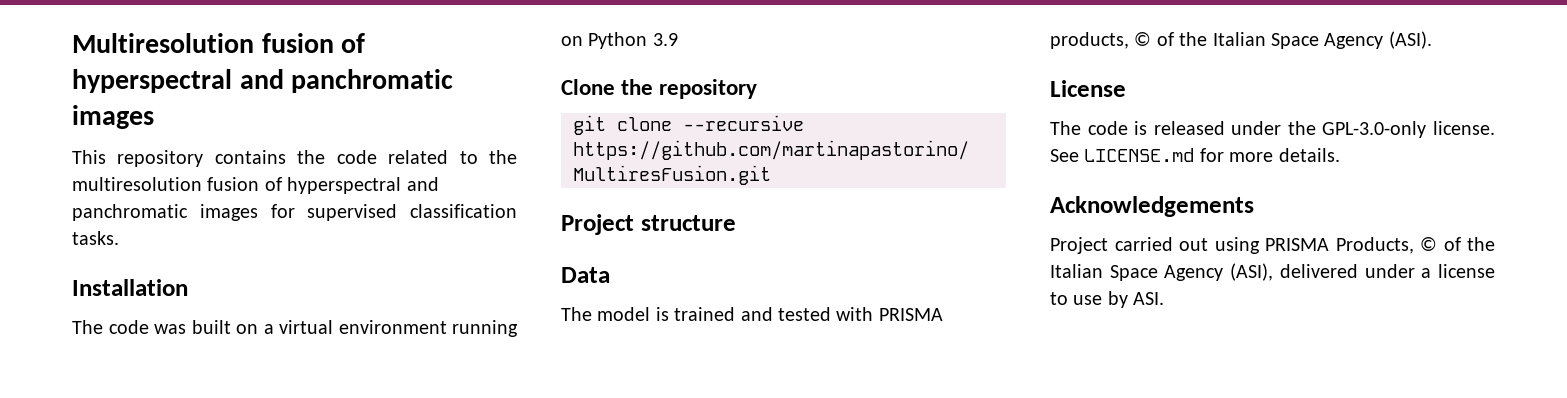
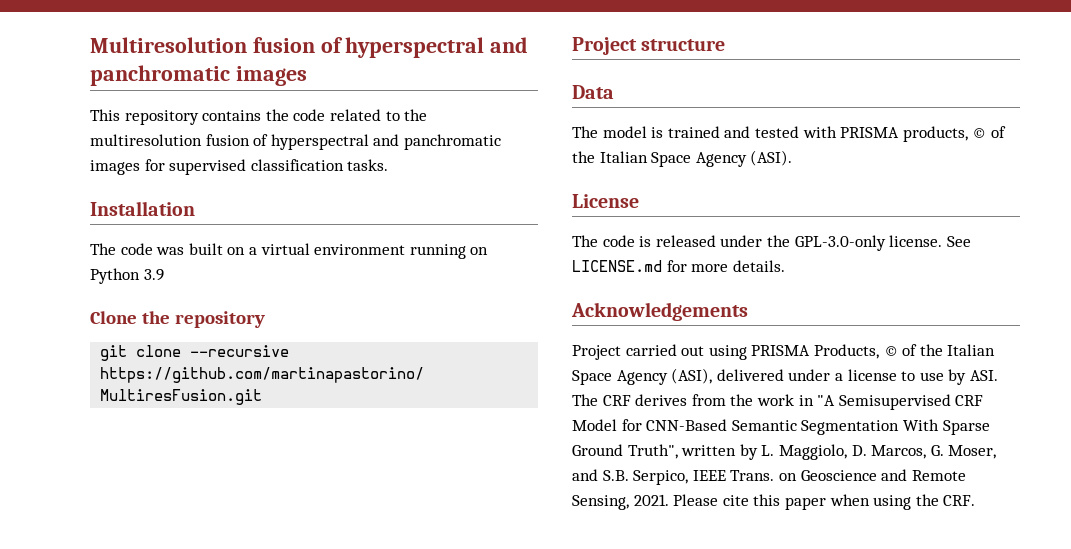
(1165, 298) none -> [572,394,984,410] [572,419,990,435] [572,444,997,460] [572,469,966,485] [572,494,976,510] The CRF derives from the work in "A Semisupervised CRF Model for CNN-Based Semantic Segmentation With Sparse Ground Truth", written by L. Maggiolo, D. Marcos, G. Moser, and S.B. Serpico, IEEE Trans. on Geoscience and Remote Sensing, 2021. Please cite this paper when using the CRF.

